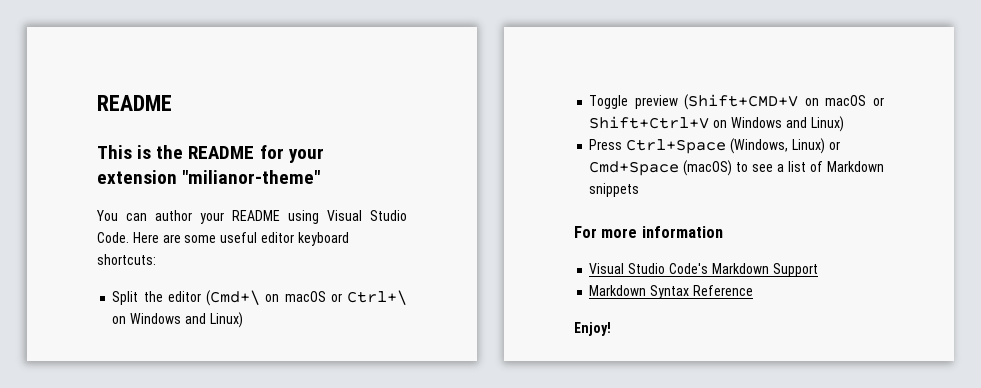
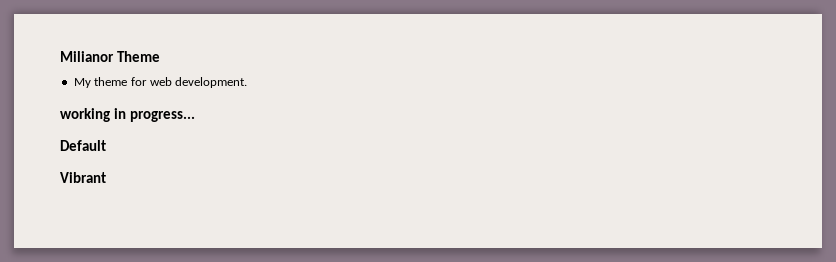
[97,95,172,111] [97,145,324,163] [97,170,321,184] [96,210,407,224] [97,232,349,246] [97,254,156,265] [112,290,407,306] [112,312,243,328] [589,94,884,110] [589,116,844,132] [589,138,840,154] [589,160,884,176] [589,183,640,197] [574,226,723,238] [589,263,818,277] [589,285,753,299] [574,322,611,336] README // This is the README for your extension "milianor-theme" // You can author your README using Visual Studio Code. Here are some useful editor keyboard shortcuts: // Split the editor (Cmd+\ on macOS or Ctrl+\ on Windows and Linux) // Toggle preview (Shift+CMD+V on macOS or Shift+Ctrl+V on Windows and Linux) // Press Ctrl+Space (Windows, Linux) or Cmd+Space (macOS) to see a list of Markdown snippets // For more information // Visual Studio Code's Markdown Support // Markdown Syntax Reference // Enjoy! -> [60,51,160,62] [73,77,248,88] [60,108,195,122] [60,140,106,151] [60,172,106,183] Milianor Theme // My theme for web development. // working in progress... // Default // Vibrant

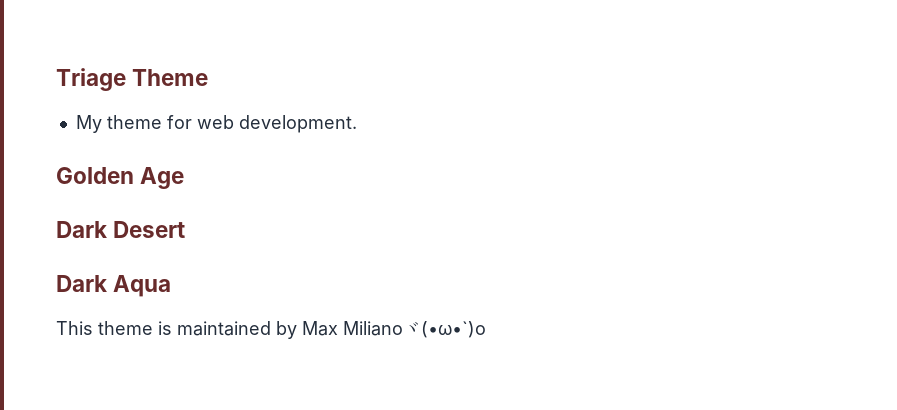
[60,51,114,62] Milianor -> [56,68,126,91] Triage
[60,108,195,122] [60,140,106,151] [60,172,106,183] working in progress... // Default // Vibrant -> [56,167,185,189] [56,221,186,238] [56,275,172,297] [56,321,486,339] Golden Age // Dark Desert // Dark Aqua // This theme is maintained by Max Milianoヾ(•ω•`)o

